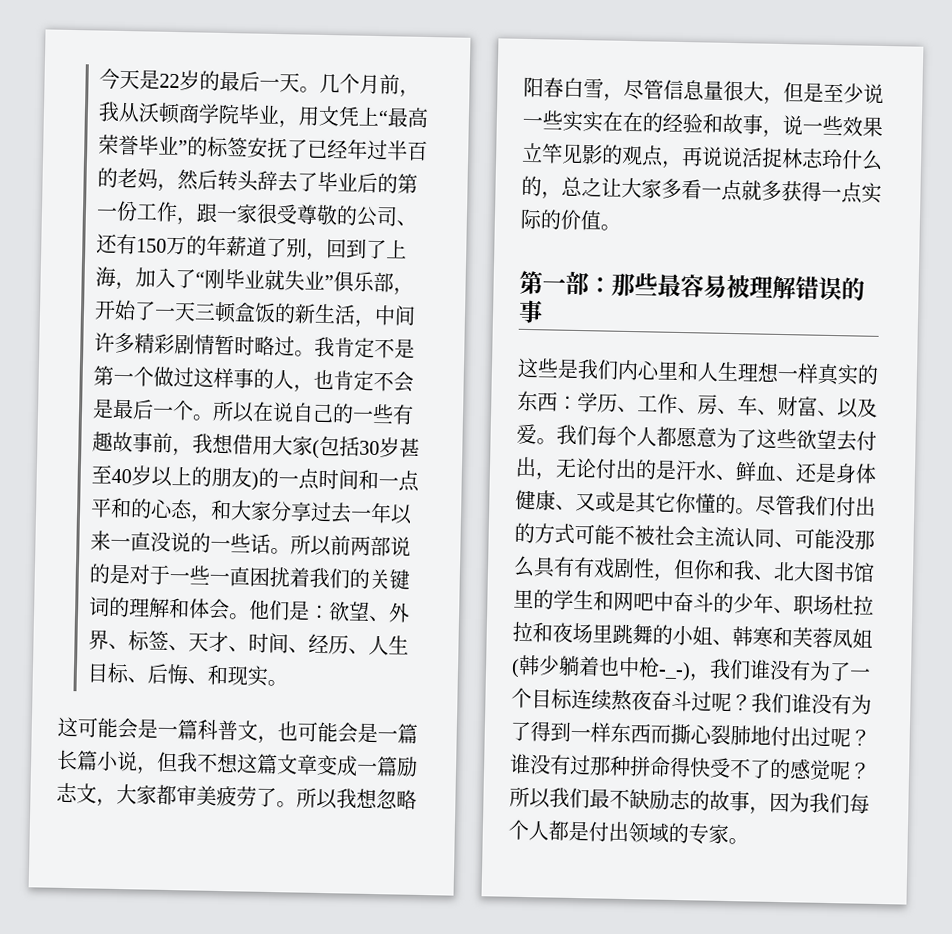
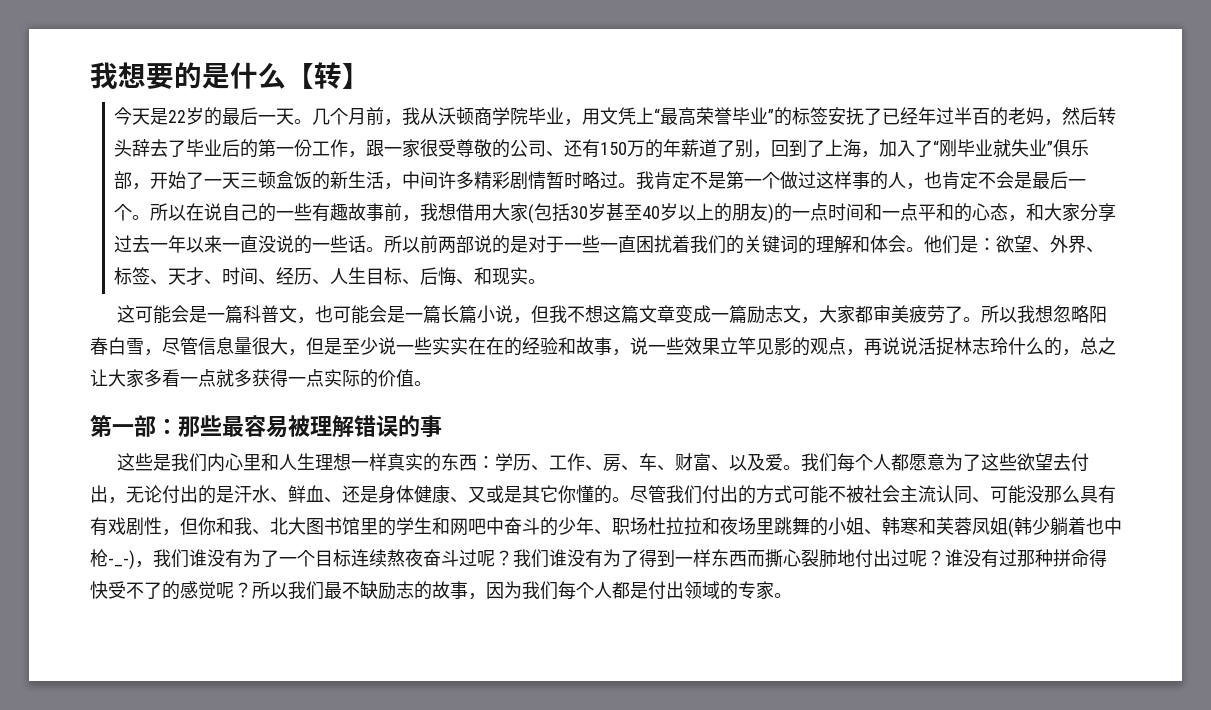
(99, 79) none -> [90,62,370,89] 我想要的是什么【转】 //

